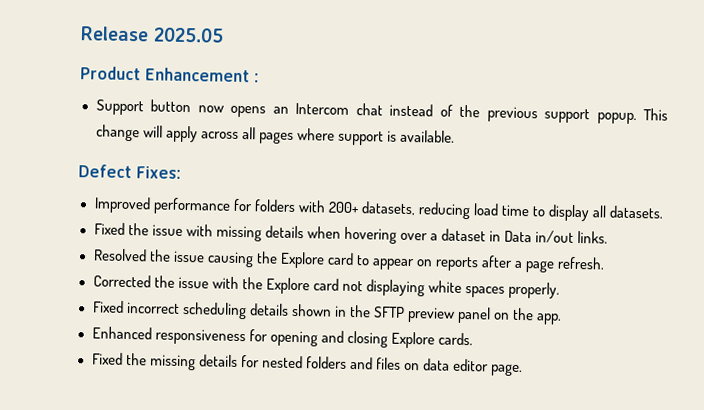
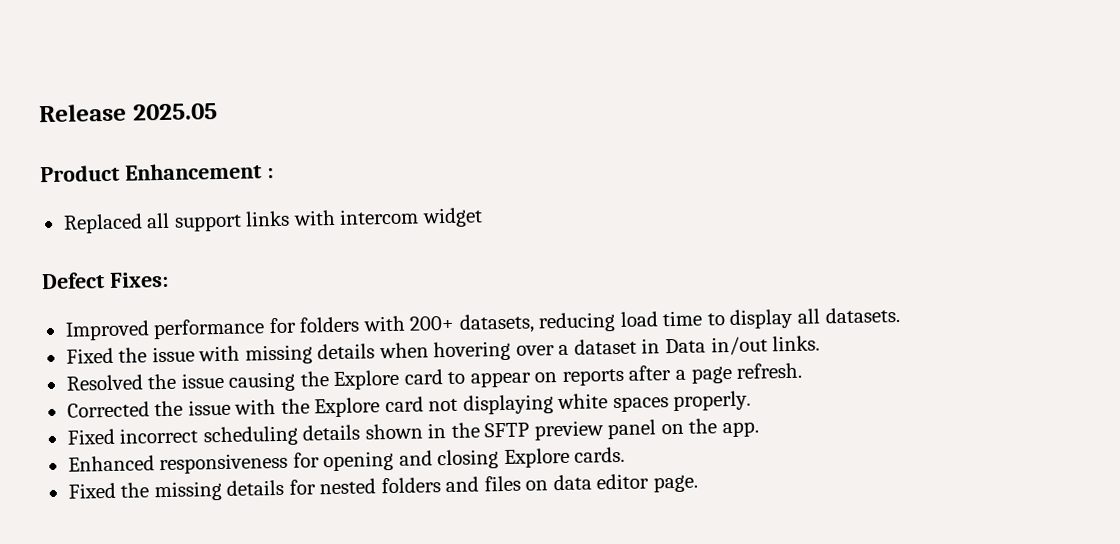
[95,99,668,125] [95,124,455,146] Support button now opens an Intercom chat instead of the previous support popup. This change will apply across all pages where support is available. -> [62,207,483,234] Replaced all support links with intercom widget

